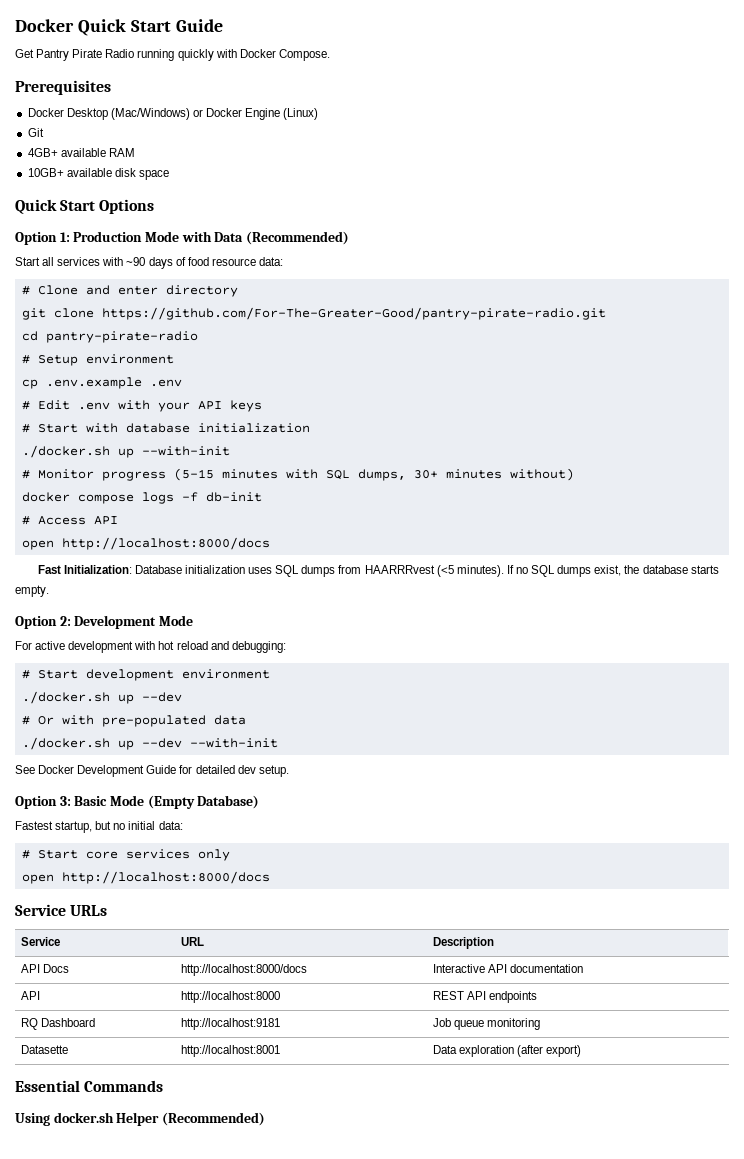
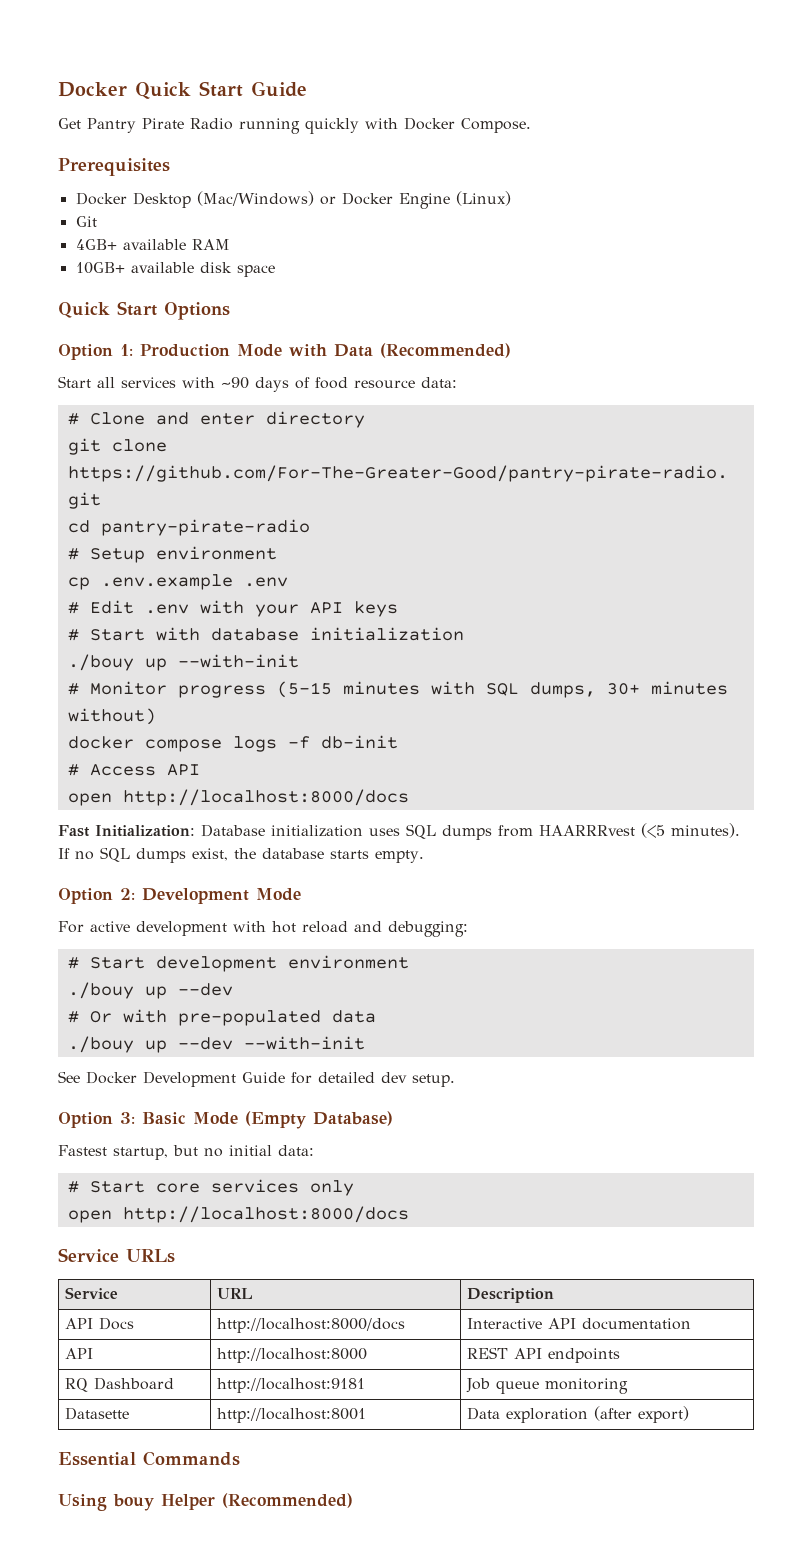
[21,445,110,458] ./docker.sh -> [67,654,134,671] ./bouy
[21,691,110,704] ./docker.sh -> [67,982,134,999] ./bouy
[21,737,110,750] ./docker.sh -> [67,1036,134,1053] ./bouy
[53,1112,114,1123] docker.sh -> [113,1494,154,1511] bouy

